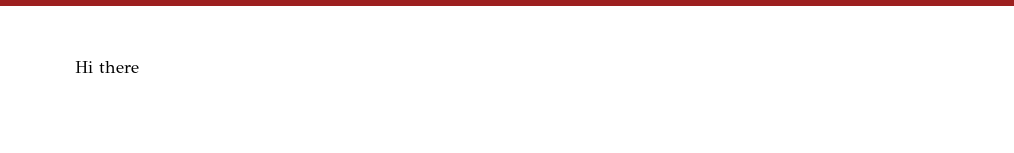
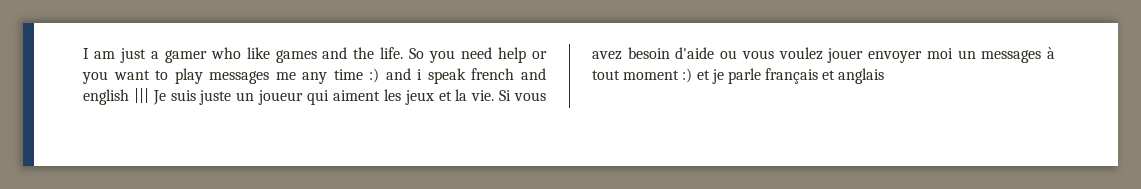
[75,61,139,73] Hi there -> [83,47,547,63] [82,68,546,84] [83,88,546,105] [592,47,1055,63] [592,68,885,84] I am just a gamer who like games and the life. So you need help or you want to play messages me any time :) and i speak french and english ||| Je suis juste un joueur qui aiment les jeux et la vie. Si vous avez besoin d'aide ou vous voulez jouer envoyer moi un messages à tout moment :) et je parle français et anglais

